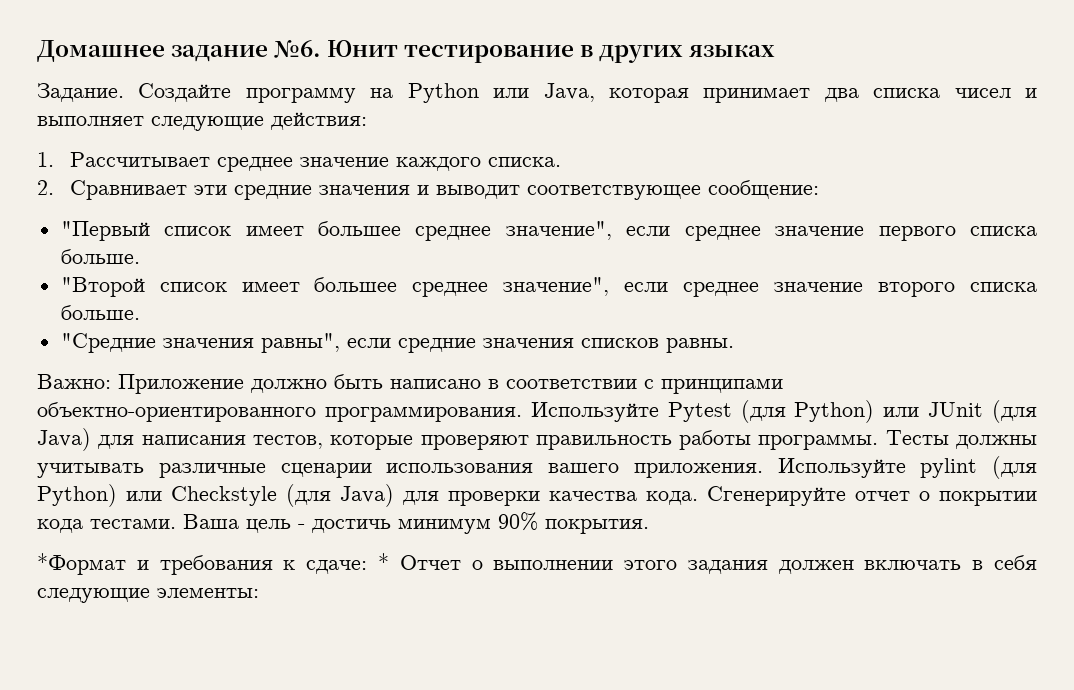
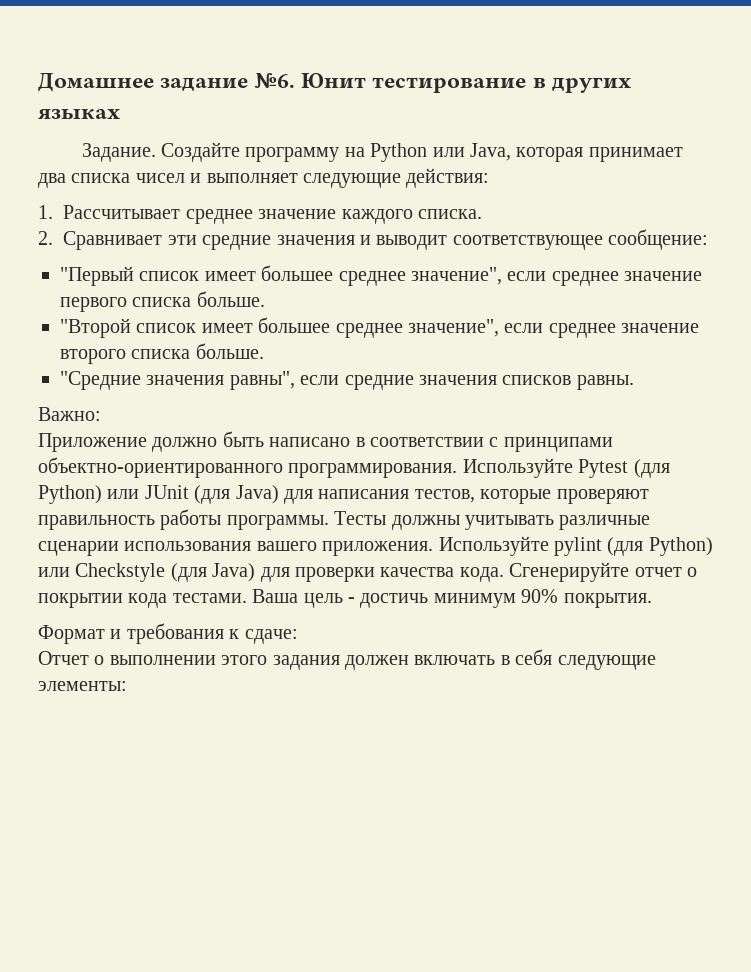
(111, 381) none -> (101, 414) //
[37,553,126,575] *Формат -> [38,625,105,644] Формат
[377,553,389,570] * -> (298, 636) //

